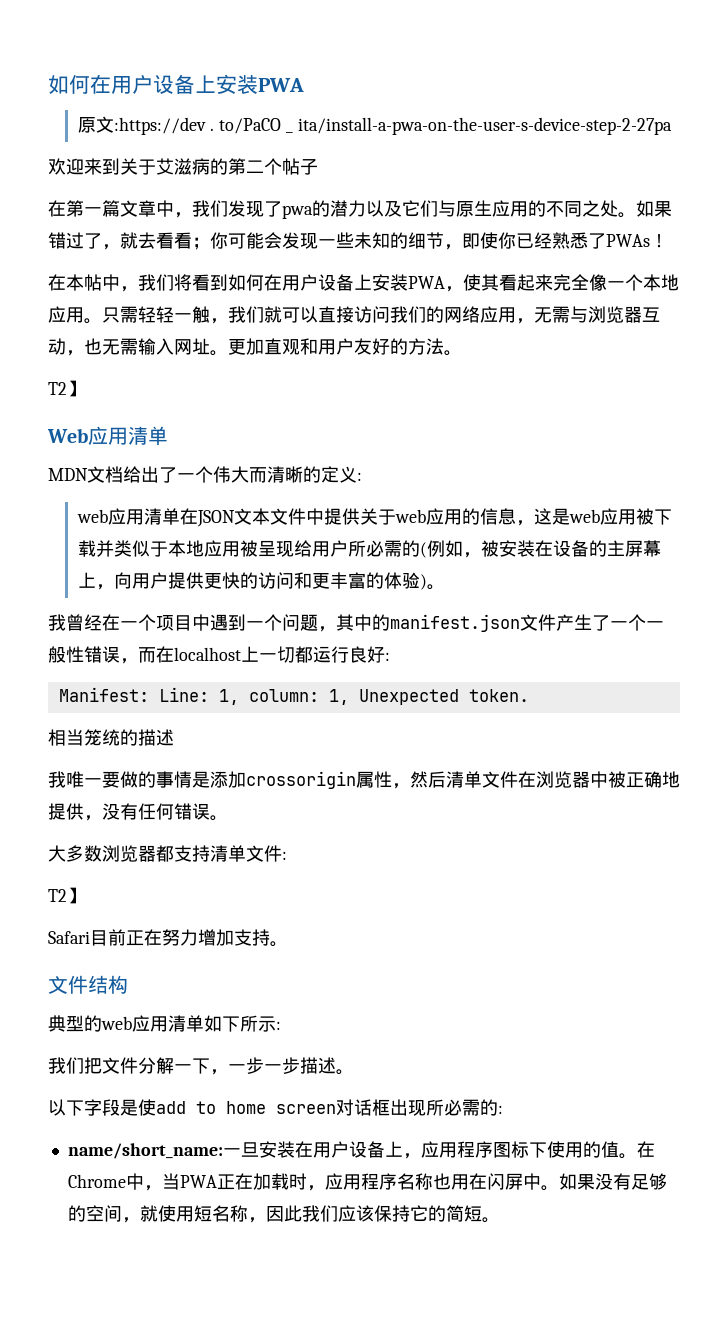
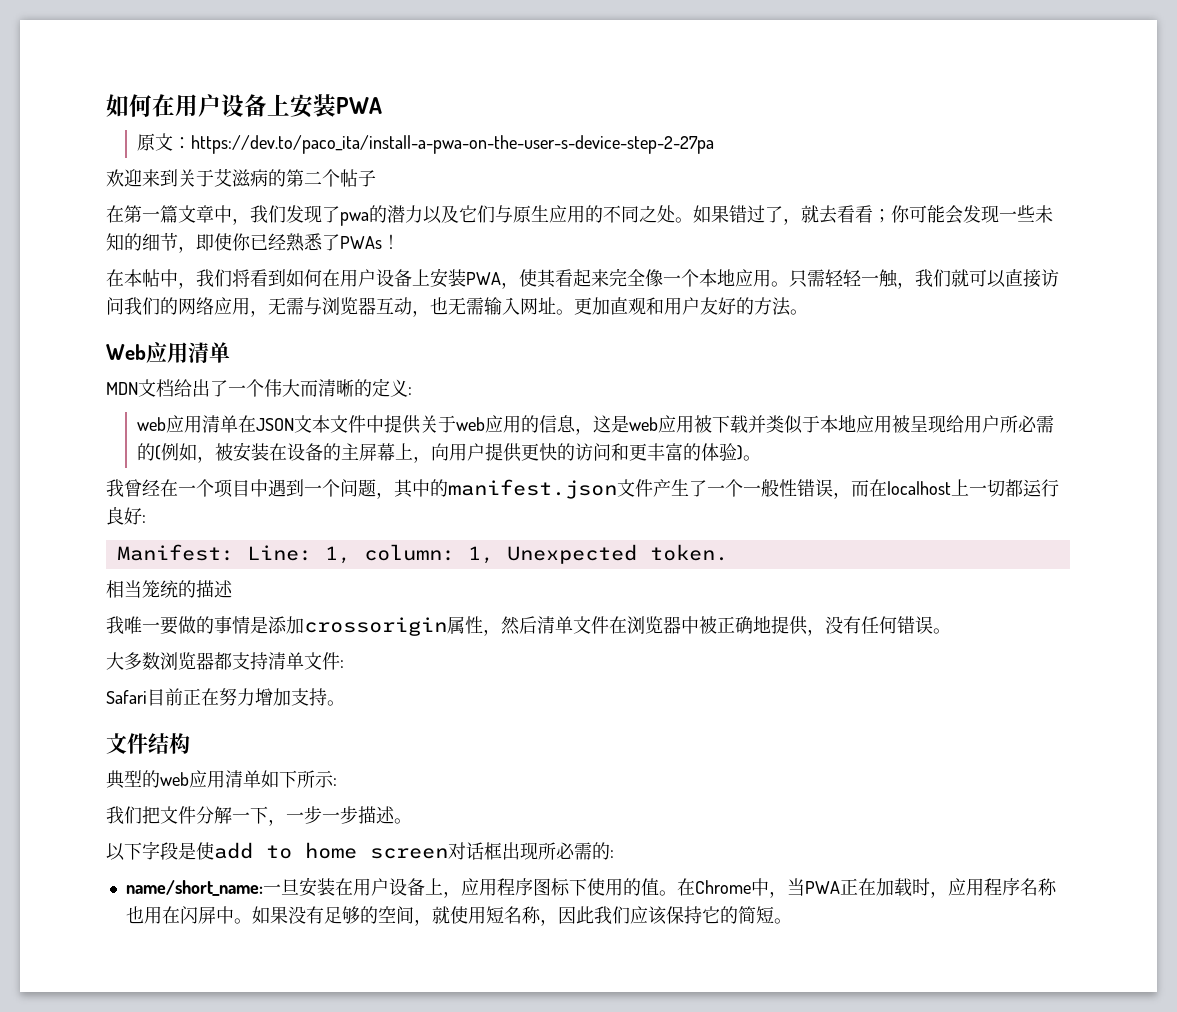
[114,117,672,135] :https://dev . to/PaCO _ ita/install-a-pwa-on-the-user-s-device-step-2-27pa -> [173,135,715,154] ：https://dev.to/paco_ita/install-a-pwa-on-the-user-s-device-step-2-27pa
[48,380,85,397] // T2】 -> (808, 312) none
[48,887,85,904] // T2】 -> (344, 664) none

